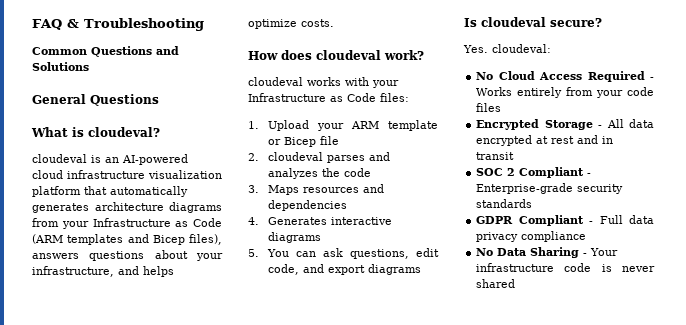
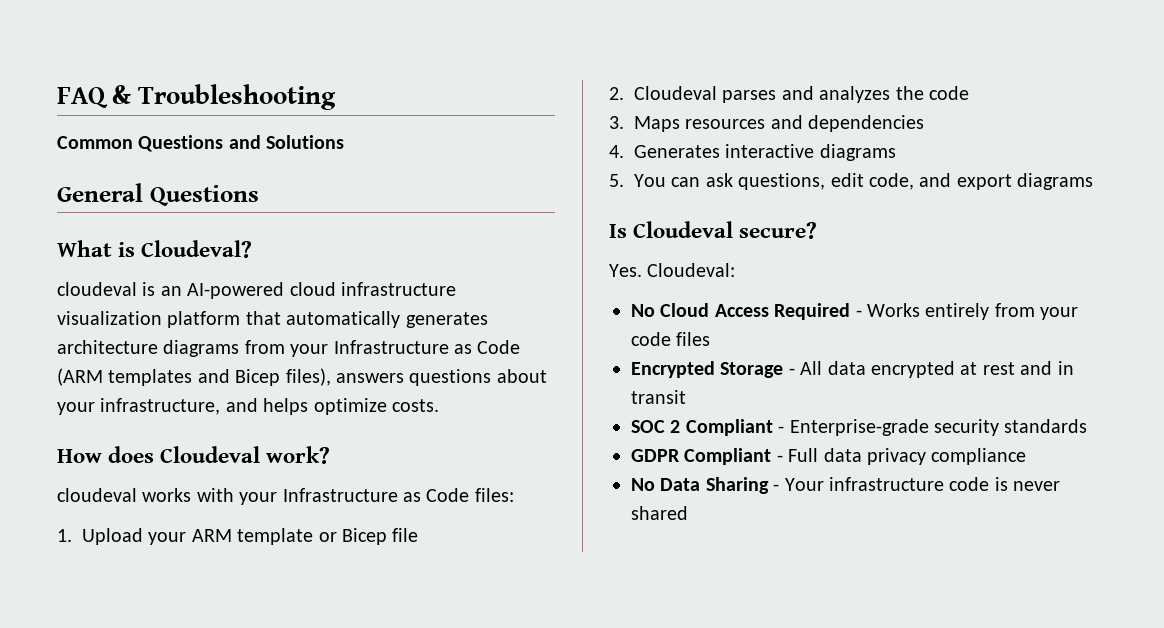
[88,127,160,137] cloudeval? -> [141,240,253,258] Cloudeval?
[316,50,381,60] cloudeval -> [160,446,261,463] Cloudeval
[267,152,323,161] cloudeval -> [634,86,717,100] Cloudeval
[481,17,546,27] cloudeval -> [633,221,734,238] Cloudeval
[492,44,551,53] cloudeval: -> [647,263,736,277] Cloudeval:

